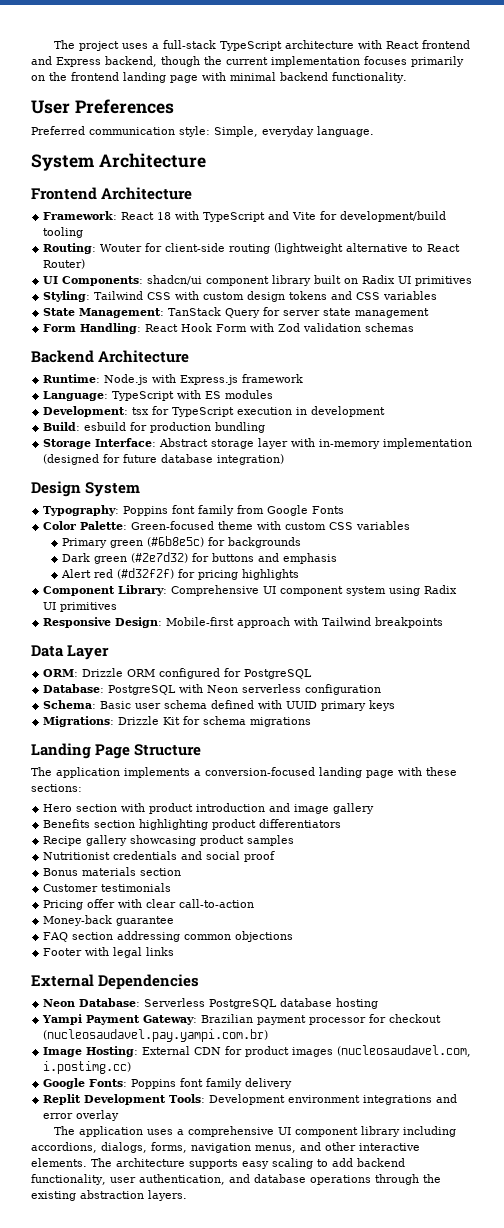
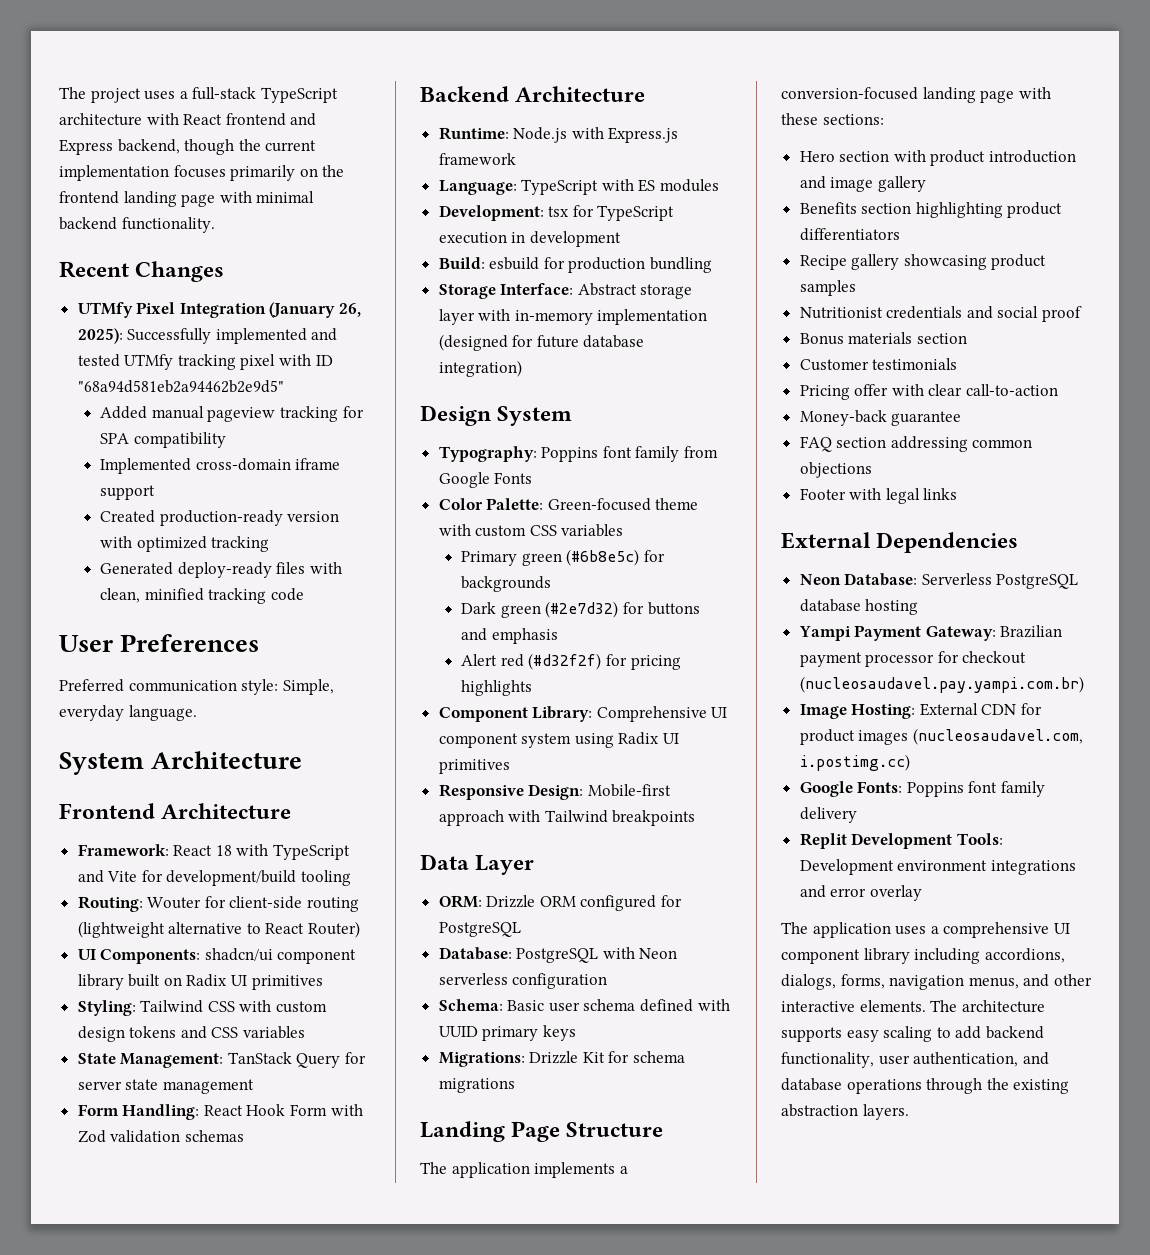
(407, 77) none -> [59,261,225,282] [77,302,362,318] [77,328,338,344] [77,354,333,370] [77,380,284,393] [100,406,364,422] [100,432,226,448] [100,458,341,474] [100,485,156,500] [100,510,340,526] [100,536,270,552] [100,562,343,578] [100,588,305,604] // Recent Changes // UTMfy Pixel Integration (January 26, 2025): Successfully implemented and tested UTMfy tracking pixel with ID "68a94d581eb2a94462b2e9d5" // Added manual pageview tracking for SPA compatibility // Implemented cross-domain iframe support // Created production-ready version with optimized tracking // Generated deploy-ready files with clean, minified tracking code

